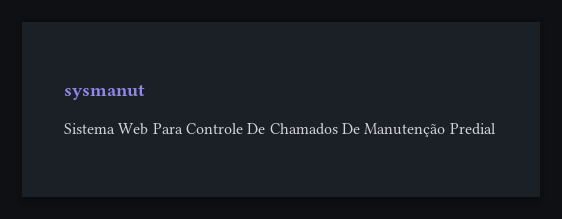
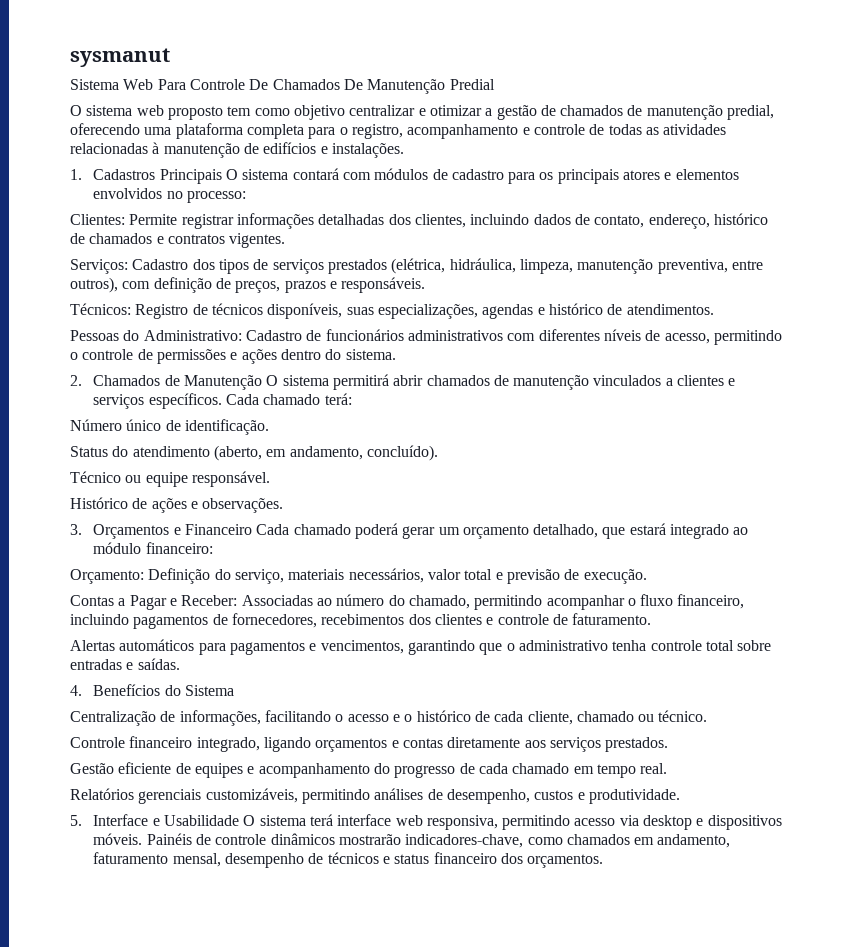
(496, 129) none -> [70,105,775,120] [70,123,727,139] [70,142,404,158] [70,168,739,184] [93,188,246,203] [70,213,768,229] [70,233,286,248] [70,258,763,274] [70,277,426,293] [70,303,714,319] [70,329,782,345] [70,349,396,364] [70,374,736,390] [93,393,352,409] [70,419,269,435] [70,445,438,461] [70,471,270,487] [70,497,284,513] [70,523,749,539] [93,542,213,554] [70,568,647,584] [70,594,745,610] [70,613,652,629] [70,639,772,655] [70,658,180,670] [70,684,234,696] [70,710,708,726] [70,736,669,752] [70,762,668,778] [70,788,680,804] [70,814,782,830] [93,833,731,848] [93,852,604,868] // O sistema web proposto tem como objetivo centralizar e otimizar a gestão de chamados de manutenção predial, oferecendo uma plataforma completa para o registro, acompanhamento e controle de todas as atividades relacionadas à manutenção de edifícios e instalações. // 1. Cadastros Principais O sistema contará com módulos de cadastro para os principais atores e elementos envolvidos no processo: // Clientes: Permite registrar informações detalhadas dos clientes, incluindo dados de contato, endereço, histórico de chamados e contratos vigentes. // Serviços: Cadastro dos tipos de serviços prestados (elétrica, hidráulica, limpeza, manutenção preventiva, entre outros), com definição de preços, prazos e responsáveis. // Técnicos: Registro de técnicos disponíveis, suas especializações, agendas e histórico de atendimentos. // Pessoas do Administrativo: Cadastro de funcionários administrativos com diferentes níveis de acesso, permitindo o controle de permissões e ações dentro do sistema. // 2. Chamados de Manutenção O sistema permitirá abrir chamados de manutenção vinculados a clientes e serviços específicos. Cada chamado terá: // Número único de identificação. // Status do atendimento (aberto, em andamento, concluído). // Técnico ou equipe responsável. // Histórico de ações e observações. // 3. Orçamentos e Financeiro Cada chamado poderá gerar um orçamento detalhado, que estará integrado ao módulo financeiro: // Orçamento: Definição do serviço, materiais necessários, valor total e previsão de execução. // Contas a Pagar e Receber: Associadas ao número do chamado, permitindo acompanhar o fluxo financeiro, incluindo pagamentos de fornecedores, recebimentos dos clientes e controle de faturamento. // Alertas automáticos para pagamentos e vencimentos, garantindo que o administrativo tenha controle total sobre entradas e saídas. // 4. Benefícios do Sistema // Centralização de informações, facilitando o acesso e o histórico de cada cliente, chamado ou técnico. // Controle financeiro integrado, ligando orçamentos e contas diretamente aos serviços prestados. // Gestão eficiente de equipes e acompanhamento do progresso de cada chamado em tempo real. // Relatórios gerenciais customizáveis, permitindo análises de desempenho, custos e produtividade. // 5. Interface e Usabilidade O sistema terá interface web responsiva, permitindo acesso via desktop e dispositivos móveis. Painéis de controle dinâmicos mostrarão indicadores-chave, como chamados em andamento, faturamento mensal, desempenho de técnicos e status financeiro dos orçamentos.

